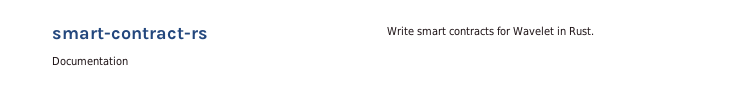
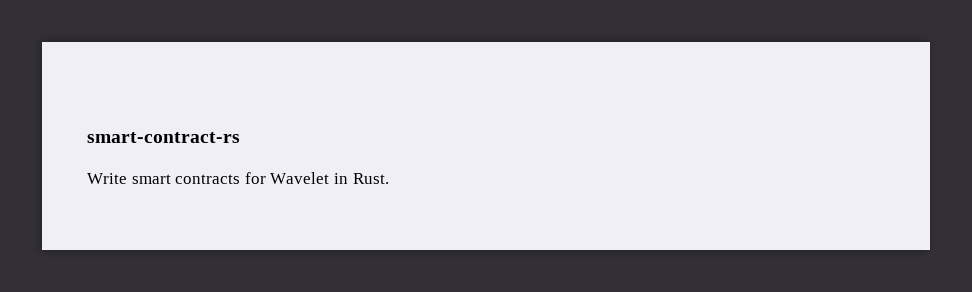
[52,56,128,66] // Documentation -> (240, 137) none

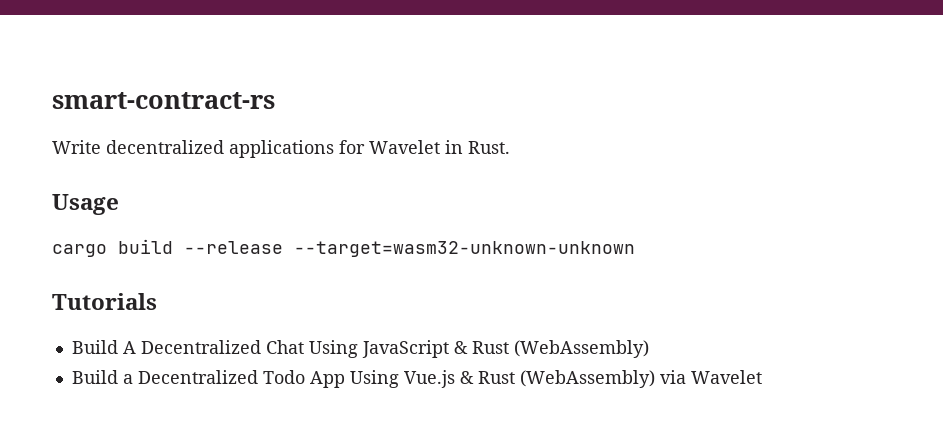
[131,174,241,184] smart contracts -> [106,140,334,158] decentralized applications
(389, 178) none -> [52,194,119,215] [52,239,635,257] [52,293,157,310] [71,340,649,358] [71,370,762,388] // Usage // cargo build --release --target=wasm32-unknown-unknown // Tutorials // Build A Decentralized Chat Using JavaScript & Rust (WebAssembly) // Build a Decentralized Todo App Using Vue.js & Rust (WebAssembly) via Wavelet

